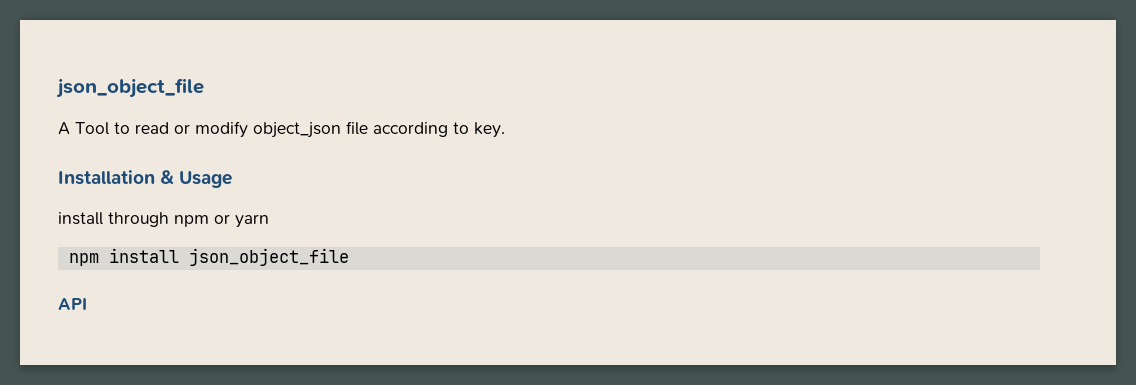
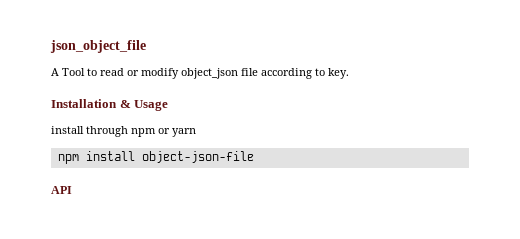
[188,248,349,266] json_object_file -> [141,151,254,163] object-json-file

